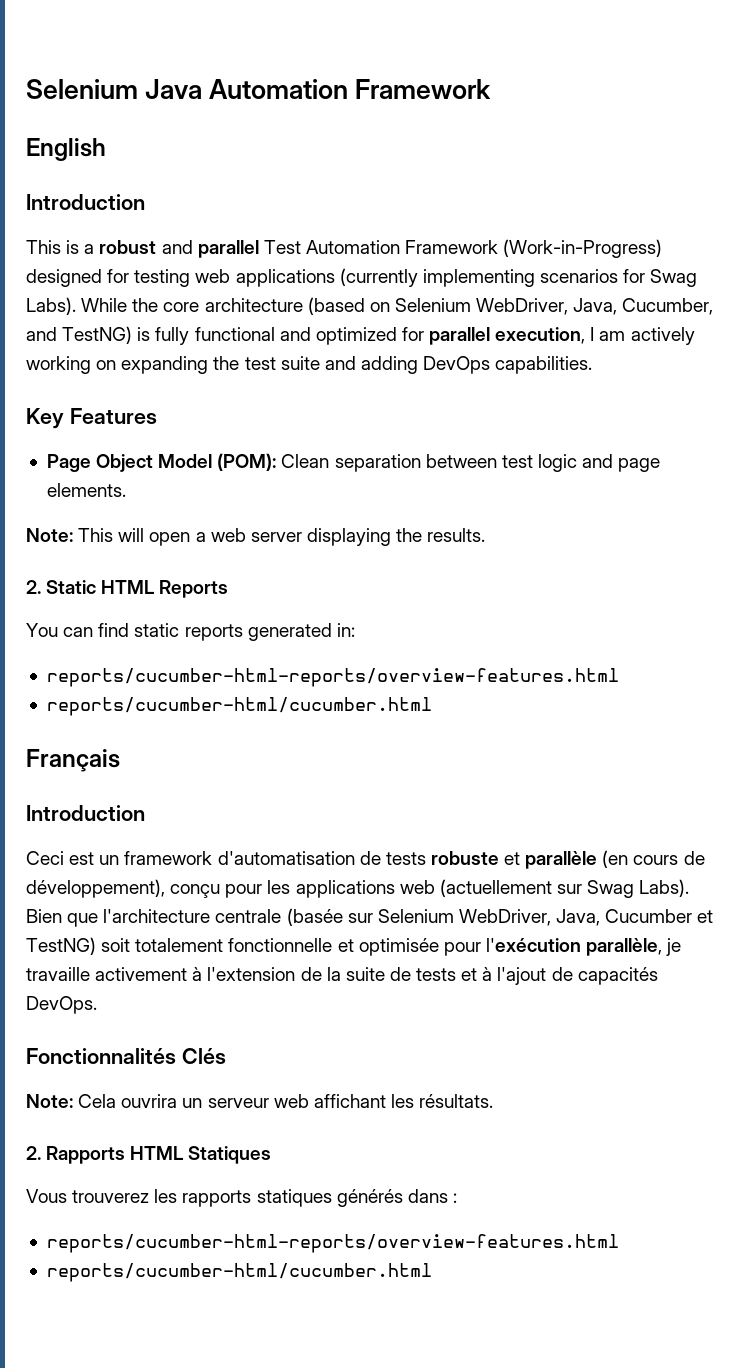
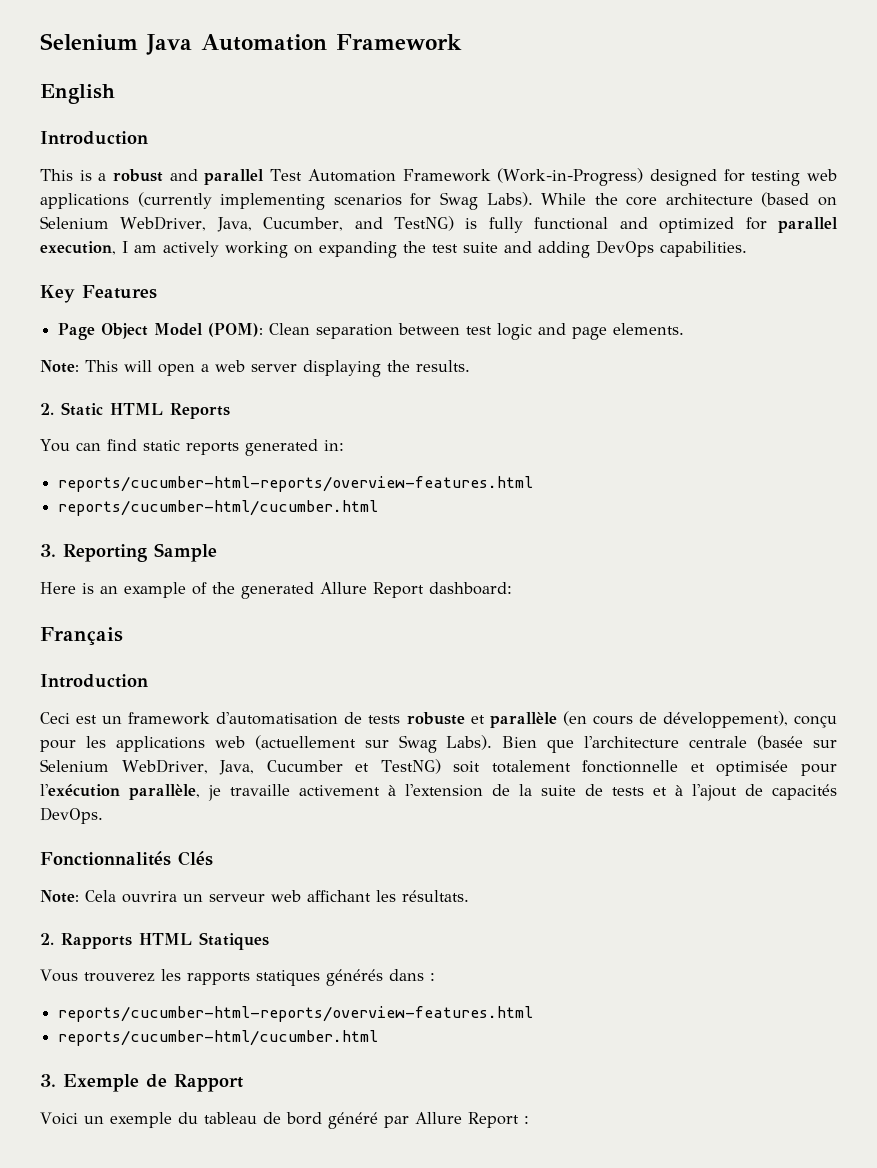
(432, 706) none -> [40,543,217,562] [40,582,512,599] // 3. Reporting Sample // Here is an example of the generated Allure Report dashboard:
(432, 1272) none -> [40,1074,243,1092] [40,1112,529,1129] // 3. Exemple de Rapport // Voici un exemple du tableau de bord généré par Allure Report :

